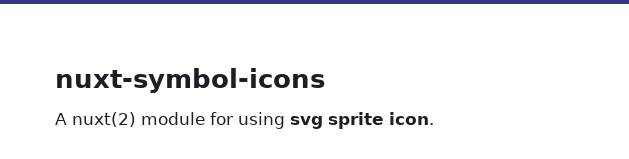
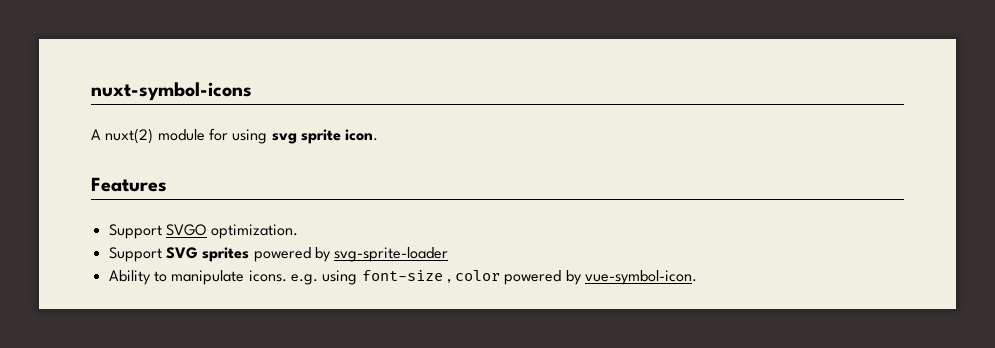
(434, 118) none -> [91,177,167,192] [108,224,299,239] [108,247,449,262] [108,270,698,285] // Features // Support SVGO optimization. // Support SVG sprites powered by svg-sprite-loader // Ability to manipulate icons. e.g. using font-size , color powered by vue-symbol-icon.

